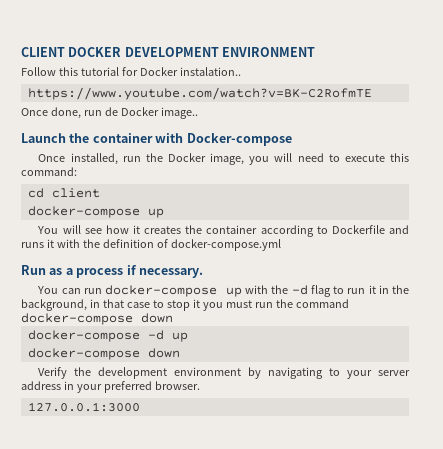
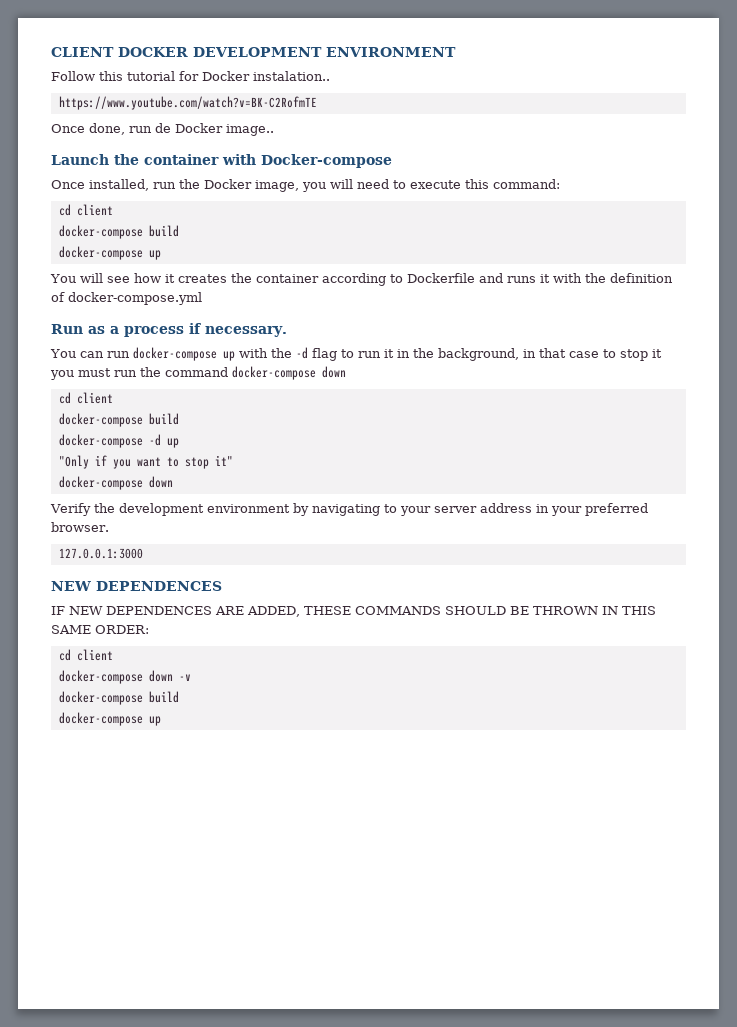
(100, 193) none -> [58,225,179,239] // docker-compose build
(173, 318) none -> [58,392,113,404] [58,413,179,427] // cd client // docker-compose build
(188, 337) none -> [58,455,233,469] // "Only if you want to stop it"
(140, 407) none -> [51,581,222,591] [51,606,656,617] [51,625,149,634] [58,649,113,661] [58,670,191,684] [58,691,179,705] [58,712,161,726] // NEW DEPENDENCES // IF NEW DEPENDENCES ARE ADDED, THESE COMMANDS SHOULD BE THROWN IN THIS SAME ORDER: // cd client // docker-compose down -v // docker-compose build // docker-compose up

